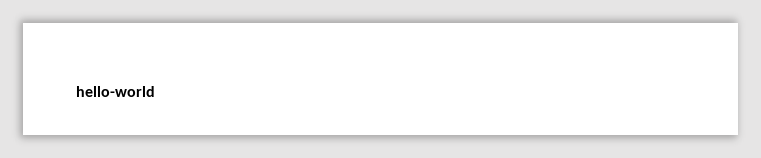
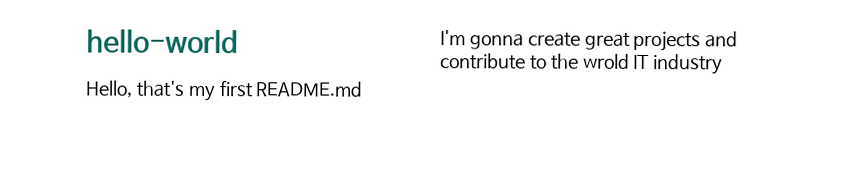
(155, 91) none -> [85,80,364,102] [440,30,739,52] [440,53,724,75] // Hello, that's my first README.md // I'm gonna create great projects and contribute to the wrold IT industry

